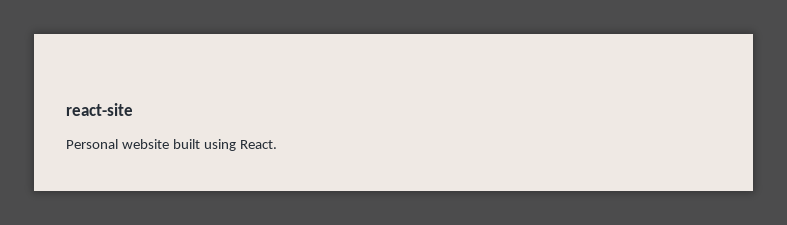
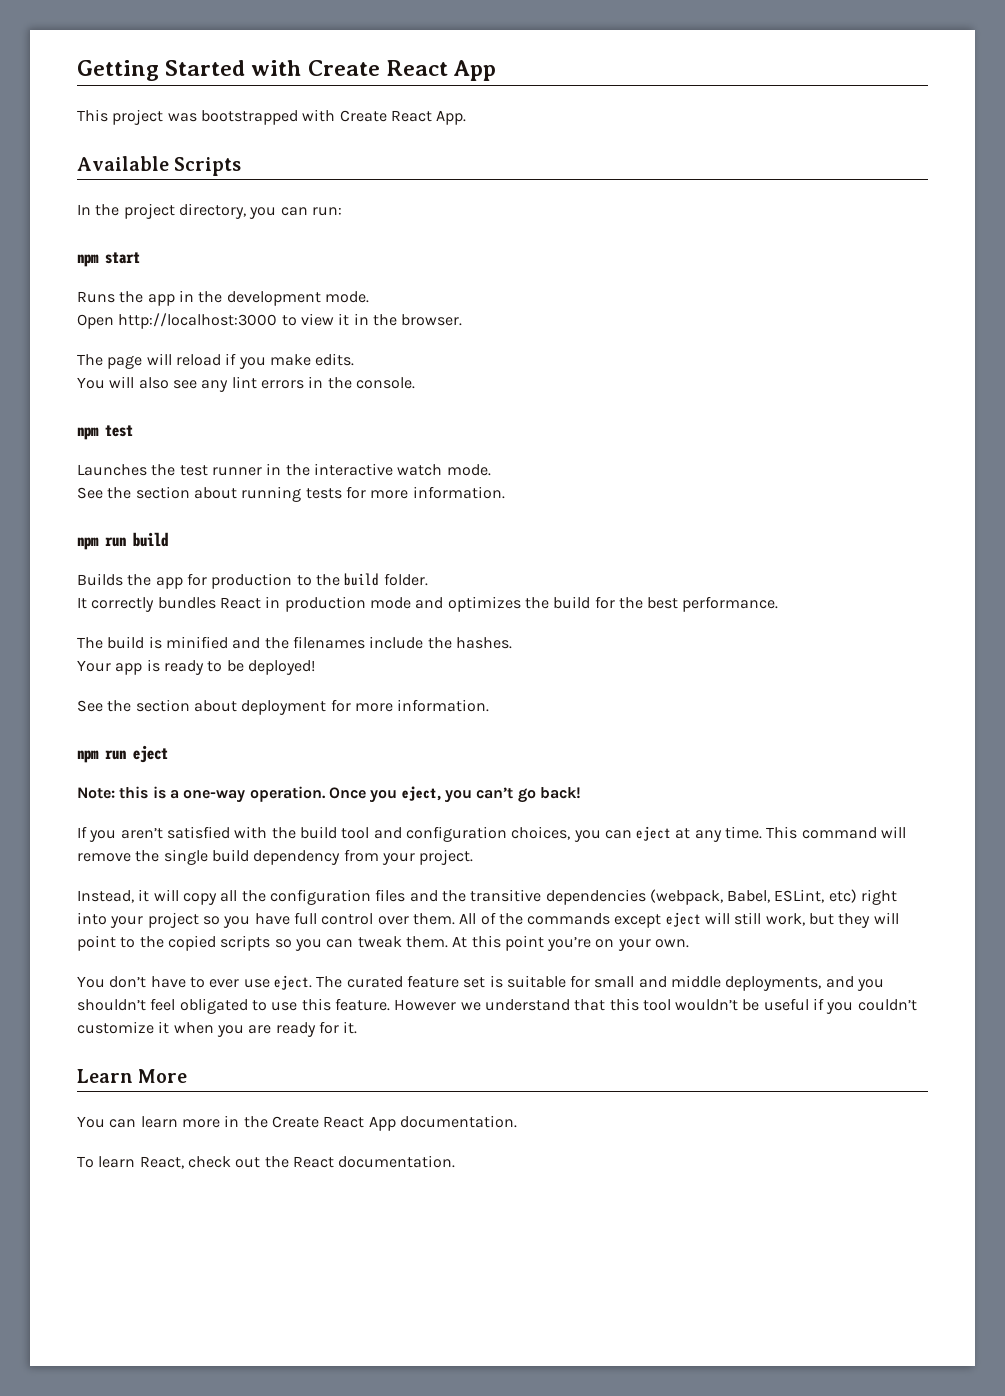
[66,103,133,116] [66,139,277,151] react-site // Personal website built using React. -> [77,60,497,81] [77,109,467,125] [77,156,242,176] [77,203,342,219] [77,252,140,267] [77,290,369,306] [77,313,463,329] [77,353,355,369] [77,376,415,392] [77,425,133,440] [77,463,491,476] [77,486,505,502] [77,532,168,550] [77,573,428,589] [77,596,779,612] [77,636,512,649] [77,659,315,675] [77,699,490,715] [77,745,168,763] [77,786,581,803] [77,826,907,842] [77,849,474,865] [77,889,898,905] [77,912,899,928] [77,935,690,951] [77,975,885,991] [77,998,917,1014] [77,1021,358,1037] [77,1069,188,1083] [77,1115,517,1131] [77,1155,456,1169] Getting Started with Create React App // This project was bootstrapped with Create React App. // Available Scripts // In the project directory, you can run: // npm start // Runs the app in the development mode. // Open http://localhost:3000 to view it in the browser. // The page will reload if you make edits. // You will also see any lint errors in the console. // npm test // Launches the test runner in the interactive watch mode. // See the section about running tests for more information. // npm run build // Builds the app for production to the build folder. // It correctly bundles React in production mode and optimizes the build for the best performance. // The build is minified and the filenames include the hashes. // Your app is ready to be deployed! // See the section about deployment for more information. // npm run eject // Note: this is a one-way operation. Once you eject, you can’t go back! // If you aren’t satisfied with the build tool and configuration choices, you can eject at any time. This command will remove the single build dependency from your project. // Instead, it will copy all the configuration files and the transitive dependencies (webpack, Babel, ESLint, etc) right into your project so you have full control over them. All of the commands except eject will still work, but they will point to the copied scripts so you can tweak them. At this point you’re on your own. // You don’t have to ever use eject. The curated feature set is suitable for small and middle deployments, and you shouldn’t feel obligated to use this feature. However we understand that this tool wouldn’t be useful if you couldn’t customize it when you are ready for it. // Learn More // You can learn more in the Create React App documentation. // To learn React, check out the React documentation.

